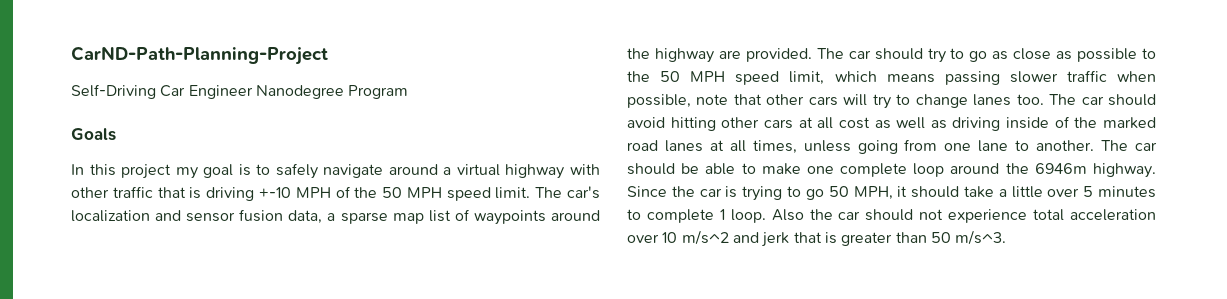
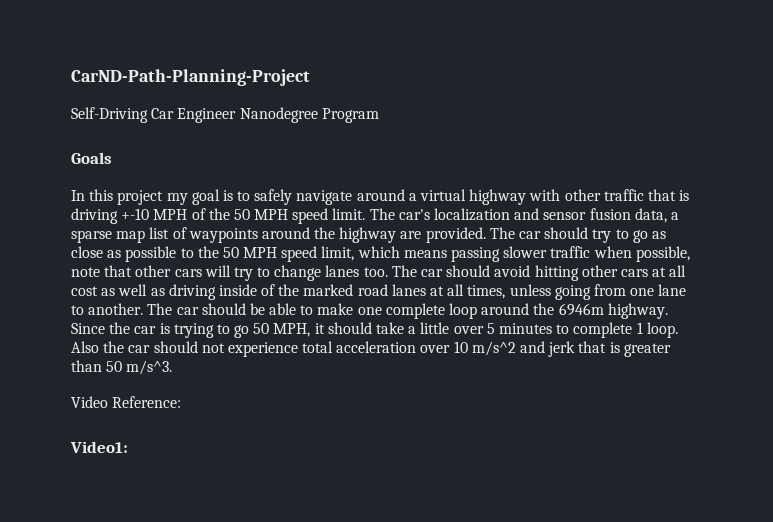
(1007, 237) none -> [71,396,182,408] [70,441,128,453] // Video Reference: // Video1:

